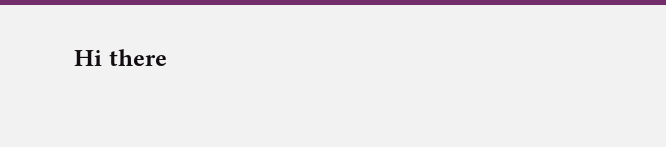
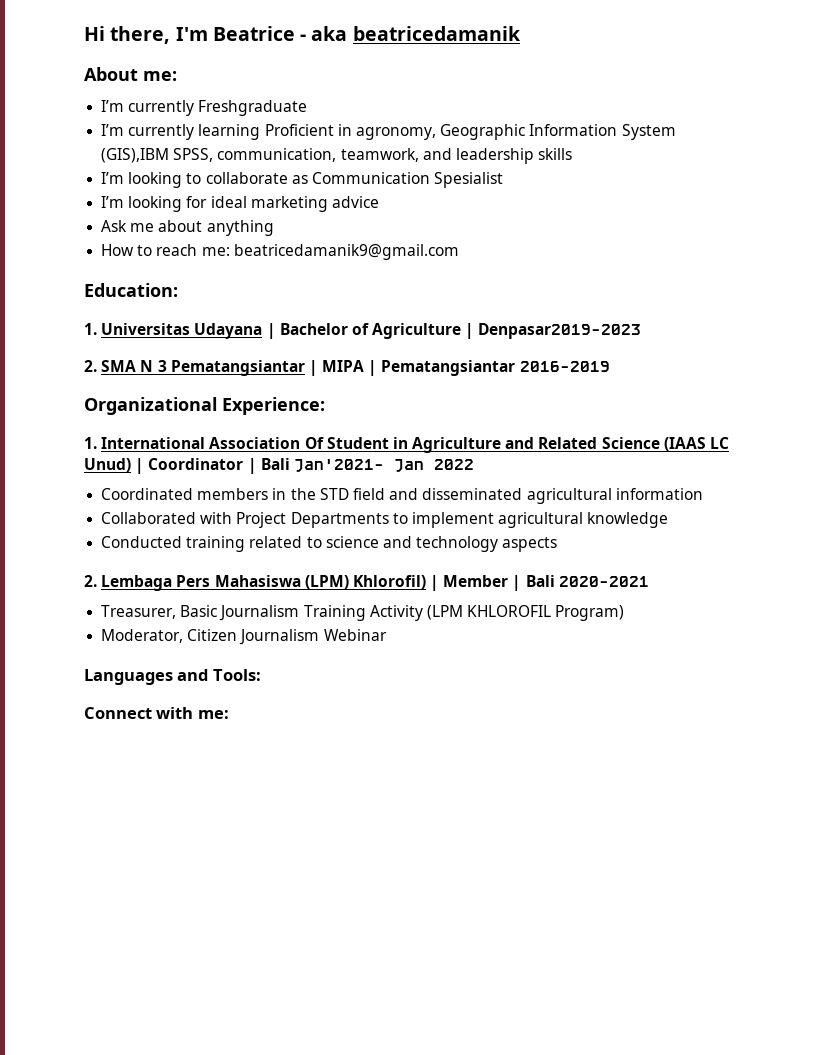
[108,49,167,66] there -> [110,26,521,44] [84,67,177,81] [101,100,308,116] [101,124,676,140] [101,148,573,164] [101,172,504,188] [101,196,379,212] [101,220,274,236] [101,244,459,260] [84,283,178,297] [84,323,642,339] [84,360,610,376] [84,397,325,415] [84,437,730,453] [84,458,474,474] [101,488,703,504] [101,512,669,528] [101,536,558,552] [84,575,649,591] [101,605,625,621] [101,629,387,645] [84,669,261,685] [84,707,229,719] there, I'm Beatrice - aka beatricedamanik // About me: // I’m currently Freshgraduate // I’m currently learning Proficient in agronomy, Geographic Information System (GIS),IBM SPSS, communication, teamwork, and leadership skills // I’m looking to collaborate as Communication Spesialist // I’m looking for ideal marketing advice // Ask me about anything // How to reach me: beatricedamanik9@gmail.com // Education: // 1. Universitas Udayana | Bachelor of Agriculture | Denpasar2019-2023 // 2. SMA N 3 Pematangsiantar | MIPA | Pematangsiantar 2016-2019 // Organizational Experience: // 1. International Association Of Student in Agriculture and Related Science (IAAS LC Unud) | Coordinator | Bali Jan'2021- Jan 2022 // Coordinated members in the STD field and disseminated agricultural information // Collaborated with Project Departments to implement agricultural knowledge // Conducted training related to science and technology aspects // 2. Lembaga Pers Mahasiswa (LPM) Khlorofil) | Member | Bali 2020-2021 // Treasurer, Basic Journalism Training Activity (LPM KHLOROFIL Program) // Moderator, Citizen Journalism Webinar // Languages and Tools: // Connect with me:

